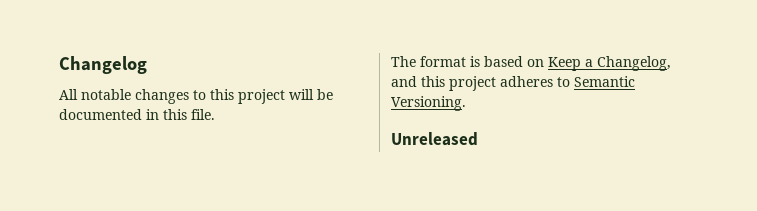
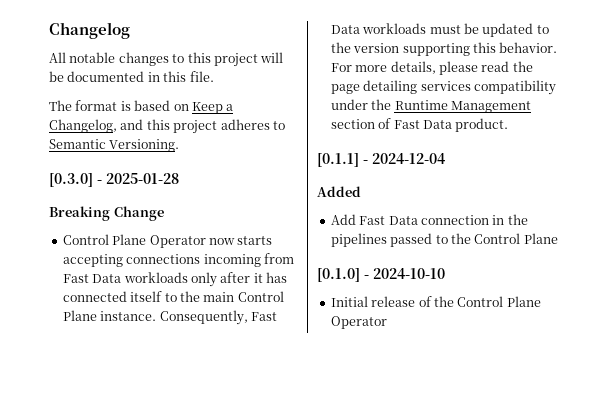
[391,132,478,146] Unreleased -> [49,173,179,187] [49,206,164,221] [62,234,273,248] [62,253,294,267] [62,272,287,287] [62,291,284,302] [62,310,277,325] [330,23,549,37] [330,42,558,56] [330,61,533,75] [330,80,556,95] [330,99,531,113] [330,118,509,132] [317,153,445,167] [317,186,361,197] [330,214,528,225] [330,233,558,247] [317,268,445,282] [330,296,541,307] [330,316,387,329] [0.3.0] - 2025-01-28 // Breaking Change // Control Plane Operator now starts accepting connections incoming from Fast Data workloads only after it has connected itself to the main Control Plane instance. Consequently, Fast Data workloads must be updated to the version supporting this behavior. For more details, please read the page detailing services compatibility under the Runtime Management section of Fast Data product. // [0.1.1] - 2024-12-04 // Added // Add Fast Data connection in the pipelines passed to the Control Plane // [0.1.0] - 2024-10-10 // Initial release of the Control Plane Operator

